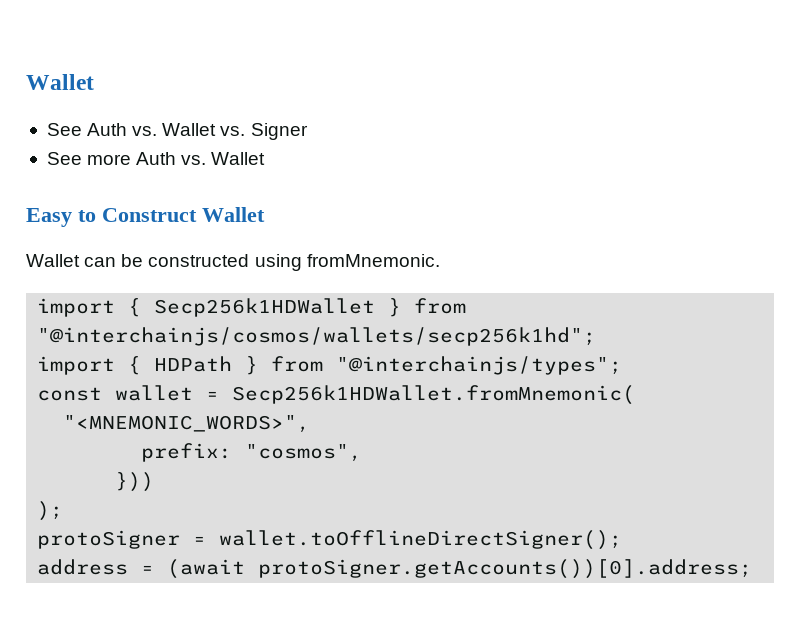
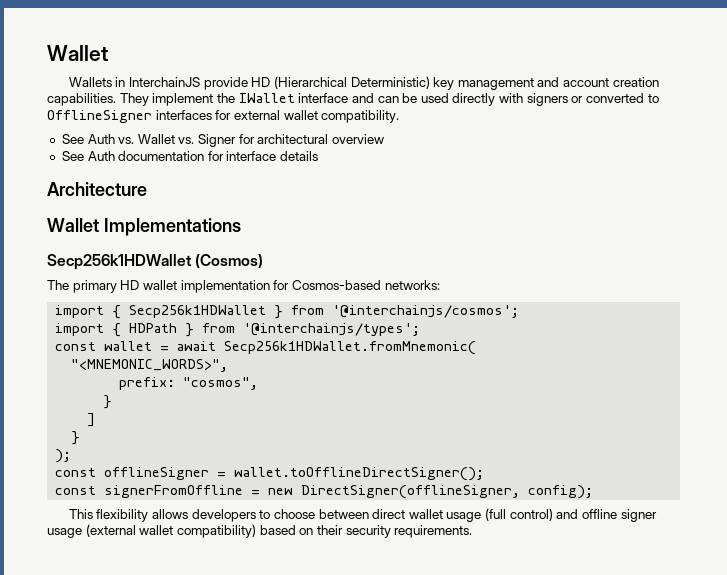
[26,74,94,90] Wallet -> [47,45,108,61] [68,76,659,90] [47,93,659,106] [47,110,400,123] Wallet // Wallets in InterchainJS provide HD (Hierarchical Deterministic) key management and account creation capabilities. They implement the IWallet interface and can be used directly with signers or converted to OfflineSigner interfaces for external wallet compatibility.
[46,152,266,165] [26,207,265,227] [26,254,440,271] // See more Auth vs. Wallet // Easy to Construct Wallet // Wallet can be constructed using fromMnemonic. -> [238,134,385,144] [61,151,319,161] [47,182,147,196] [47,218,241,236] [47,254,264,270] [47,280,440,293] for architectural overview // See Auth documentation for interface details // Architecture // Wallet Implementations // Secp256k1HDWallet (Cosmos) // The primary HD wallet implementation for Cosmos-based networks:
[37,327,597,346] "@interchainjs/cosmos/wallets/secp256k1hd"; -> [332,305,520,318] '@interchainjs/cosmos';
[336,356,623,375] "@interchainjs/types"; -> [243,323,421,336] '@interchainjs/types';
(220, 395) none -> [177,341,217,351] await
[115,472,155,492] })) -> [103,395,113,409] [87,413,96,427] [71,431,81,445] } // ] // }
[37,530,181,549] protoSigner -> [55,467,210,480] const offlineSigner
[37,559,753,579] address = (await protoSigner.getAccounts())[0].address; -> [55,485,594,499] [68,508,657,522] [47,524,473,538] const signerFromOffline = new DirectSigner(offlineSigner, config); // This flexibility allows developers to choose between direct wallet usage (full control) and offline signer usage (external wallet compatibility) based on their security requirements.

